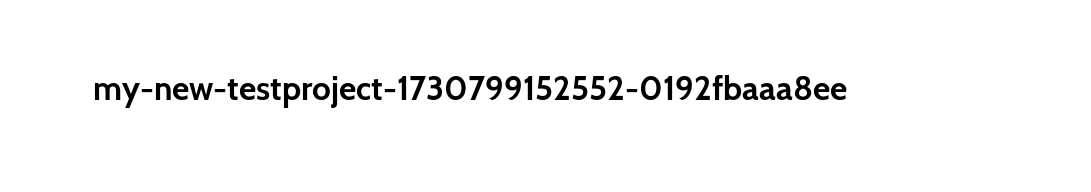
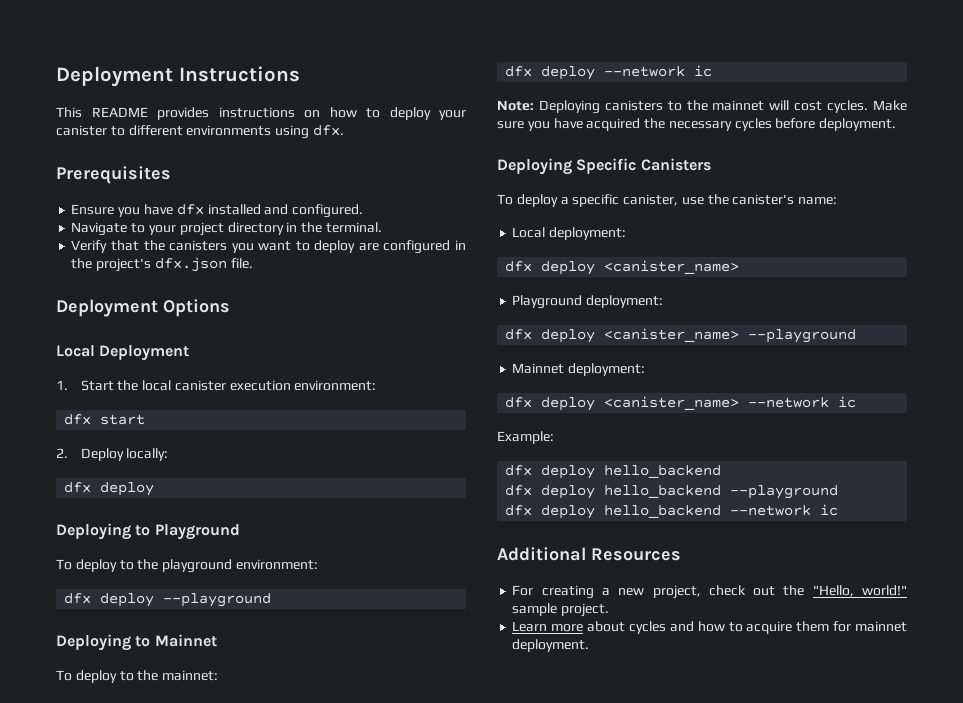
[93,75,847,108] my-new-testproject-1730799152552-0192fbaaa8ee -> [56,66,300,87] [56,107,466,120] [56,125,344,139] [56,166,171,184] [71,204,364,218] [71,222,382,236] [71,240,466,254] [71,257,253,272] [56,299,230,317] [56,345,190,361] [56,380,377,391] [64,414,146,425] [56,448,169,461] [64,482,155,496] [56,523,240,540] [56,559,318,573] [64,593,272,607] [56,634,217,651] [56,670,219,683] [505,65,713,80] [497,100,908,114] [497,118,897,131] [497,158,711,175] [497,194,838,207] [512,227,627,240] [505,260,740,275] [512,295,664,309] [505,328,857,343] [512,363,646,376] [505,396,857,411] [497,431,554,444] [505,465,722,479] [505,485,839,499] [505,504,839,519] [497,547,681,561] [512,585,907,599] [512,603,610,617] [512,621,908,634] [512,639,590,652] Deployment Instructions // This README provides instructions on how to deploy your canister to different environments using dfx. // Prerequisites // Ensure you have dfx installed and configured. // Navigate to your project directory in the terminal. // Verify that the canisters you want to deploy are configured in the project's dfx.json file. // Deployment Options // Local Deployment // 1. Start the local canister execution environment: // dfx start // 2. Deploy locally: // dfx deploy // Deploying to Playground // To deploy to the playground environment: // dfx deploy --playground // Deploying to Mainnet // To deploy to the mainnet: // dfx deploy --network ic // Note: Deploying canisters to the mainnet will cost cycles. Make sure you have acquired the necessary cycles before deployment. // Deploying Specific Canisters // To deploy a specific canister, use the canister's name: // Local deployment: // dfx deploy <canister_name> // Playground deployment: // dfx deploy <canister_name> --playground // Mainnet deployment: // dfx deploy <canister_name> --network ic // Example: // dfx deploy hello_backend // dfx deploy hello_backend --playground // dfx deploy hello_backend --network ic // Additional Resources // For creating a new project, check out the "Hello, world!" sample project. // Learn more about cycles and how to acquire them for mainnet deployment.

